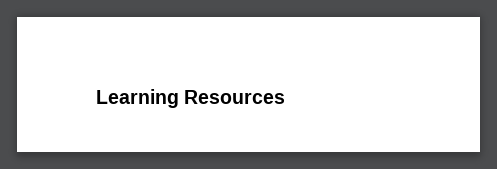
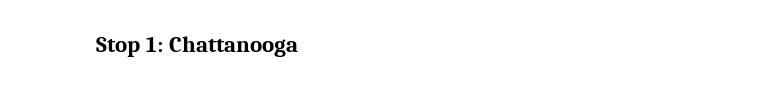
[96,89,286,108] Learning Resources -> [96,36,299,57] Stop 1: Chattanooga

